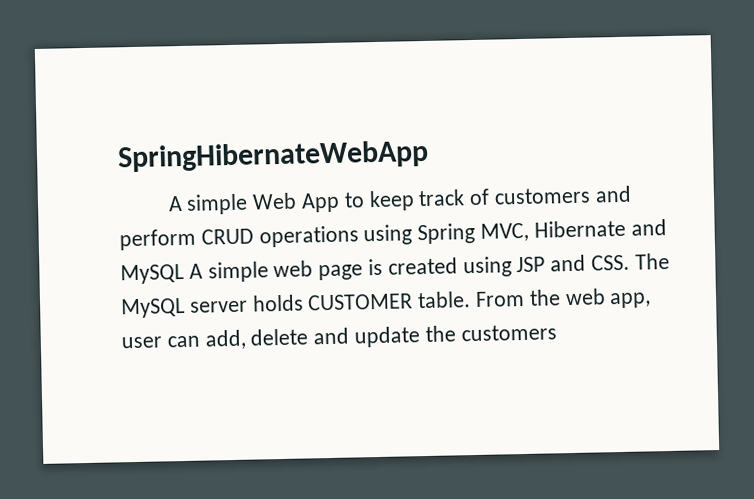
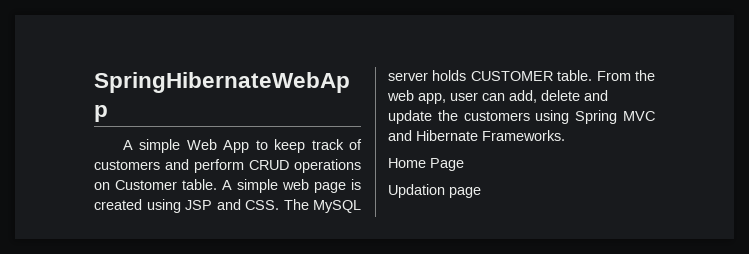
[363,219,667,246] [120,263,184,285] using Spring MVC, Hibernate and MySQL -> [94,179,217,190] on Customer table.
(557, 333) none -> [535,110,655,124] [388,130,565,141] [388,158,464,171] [388,184,481,198] using Spring MVC and Hibernate Frameworks. // Home Page // Updation page

